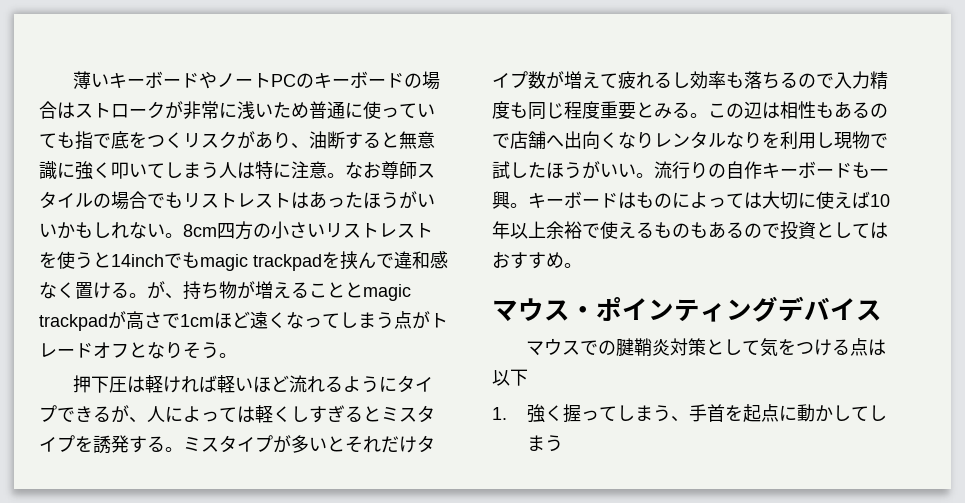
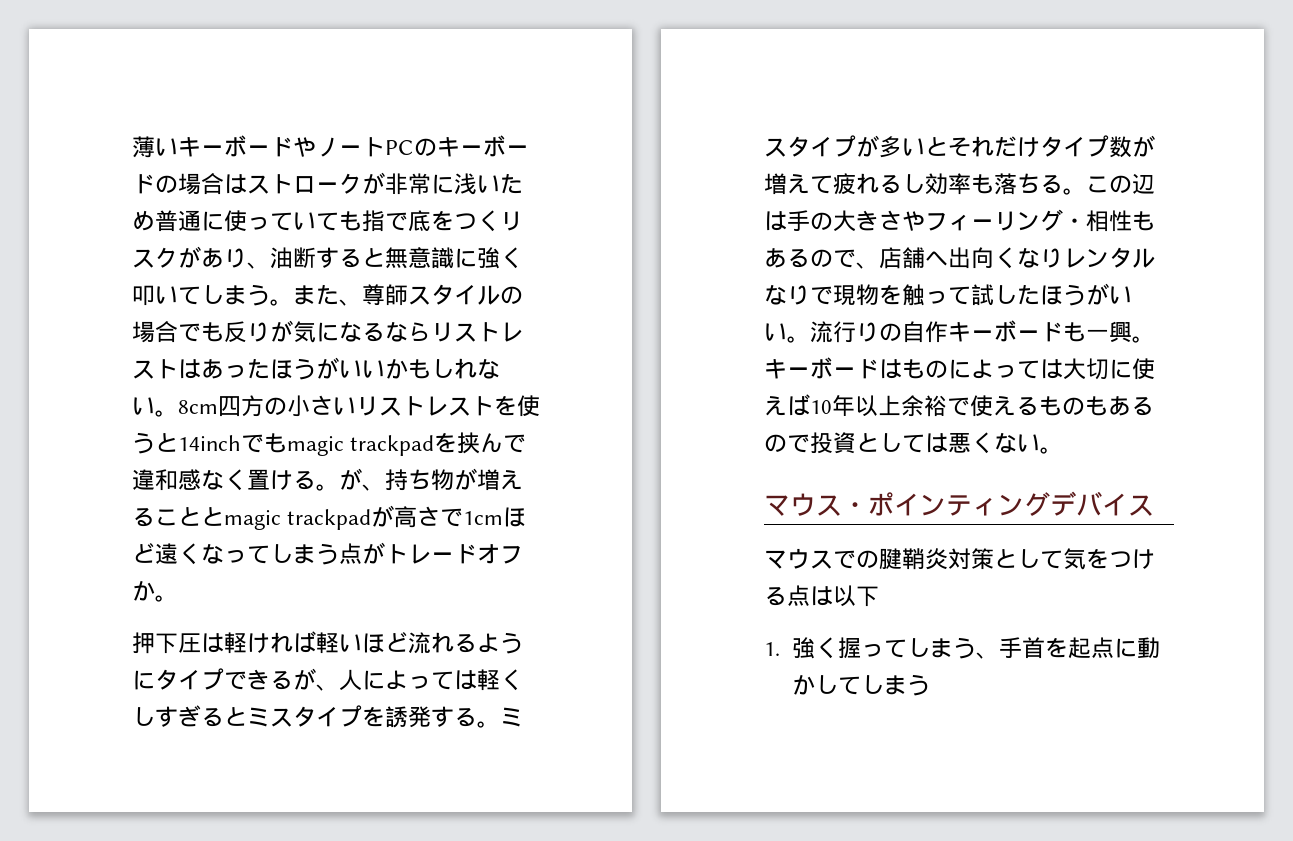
[219,161,381,179] 人は特に注意。なお -> [270,284,362,306] 。また、
(183, 200) none -> [224,320,431,343] 反りが気になるなら
[129,342,219,359] となりそう -> [132,580,155,601] か
[798,71,888,89] [492,101,780,120] ので入力精度も同じ程度重要とみる。この辺は -> [1063,173,1155,195] [764,209,1086,232] 。この辺は手の大きさやフィーリング・
(510, 140) none -> [856,262,879,269] 、
[762,131,888,149] を利用し現物で -> [810,284,971,306] で現物を触って
[492,252,564,269] おすすめ -> [948,432,1040,454] 悪くない

